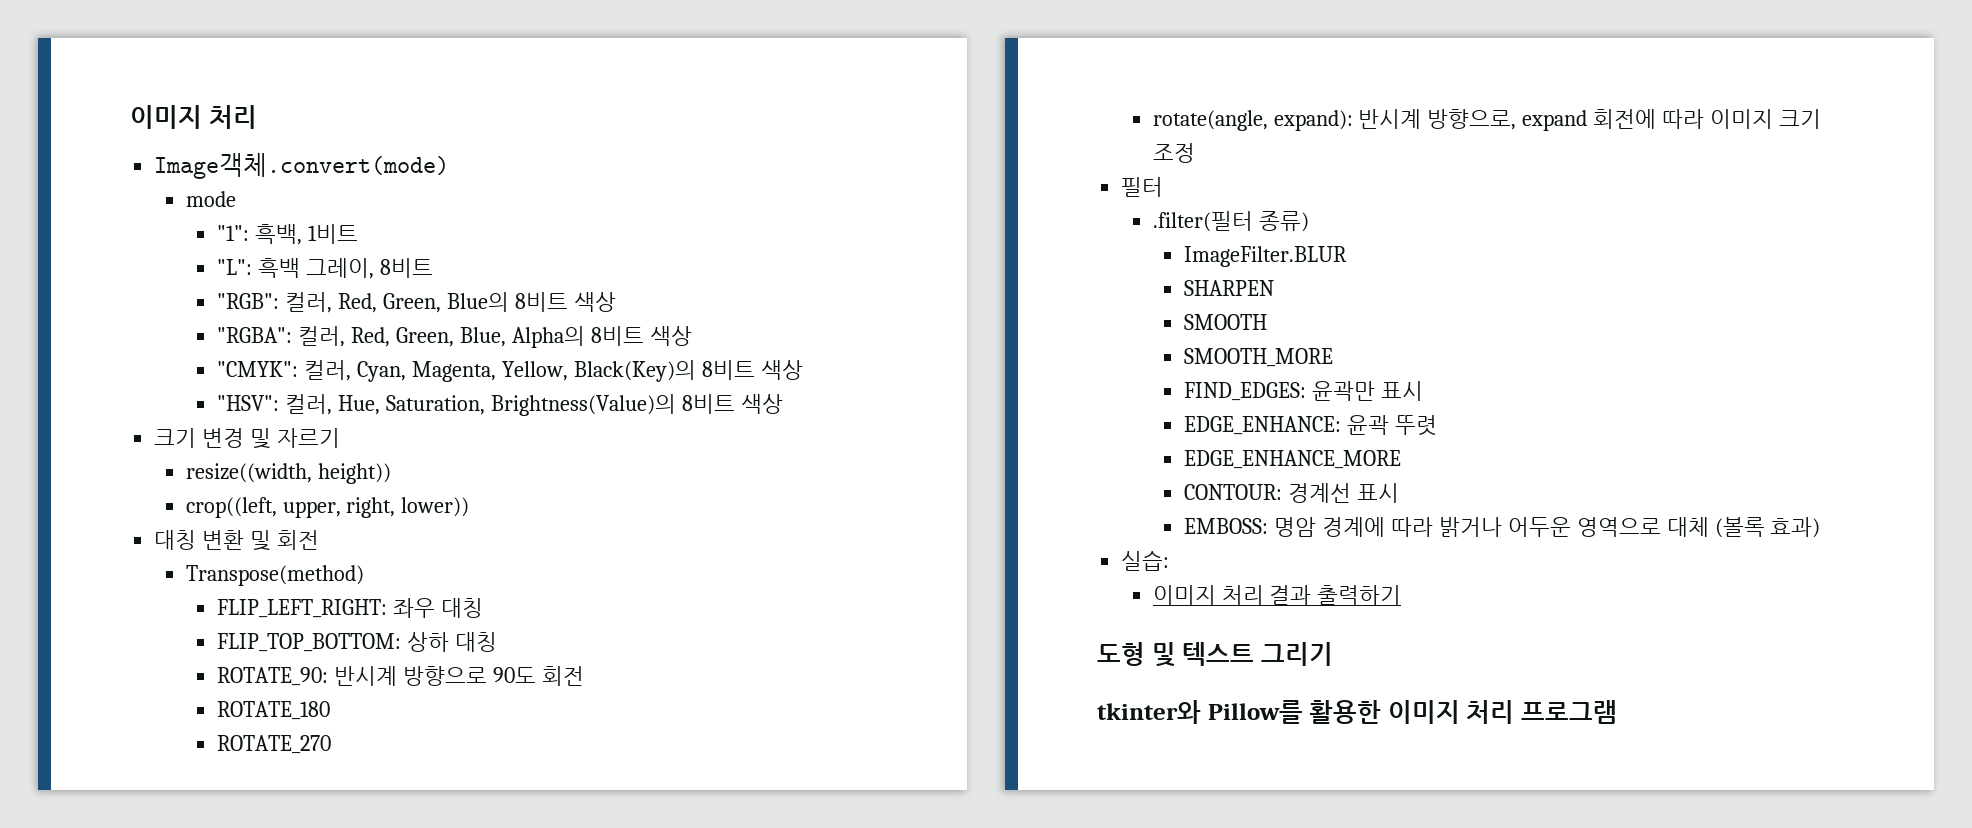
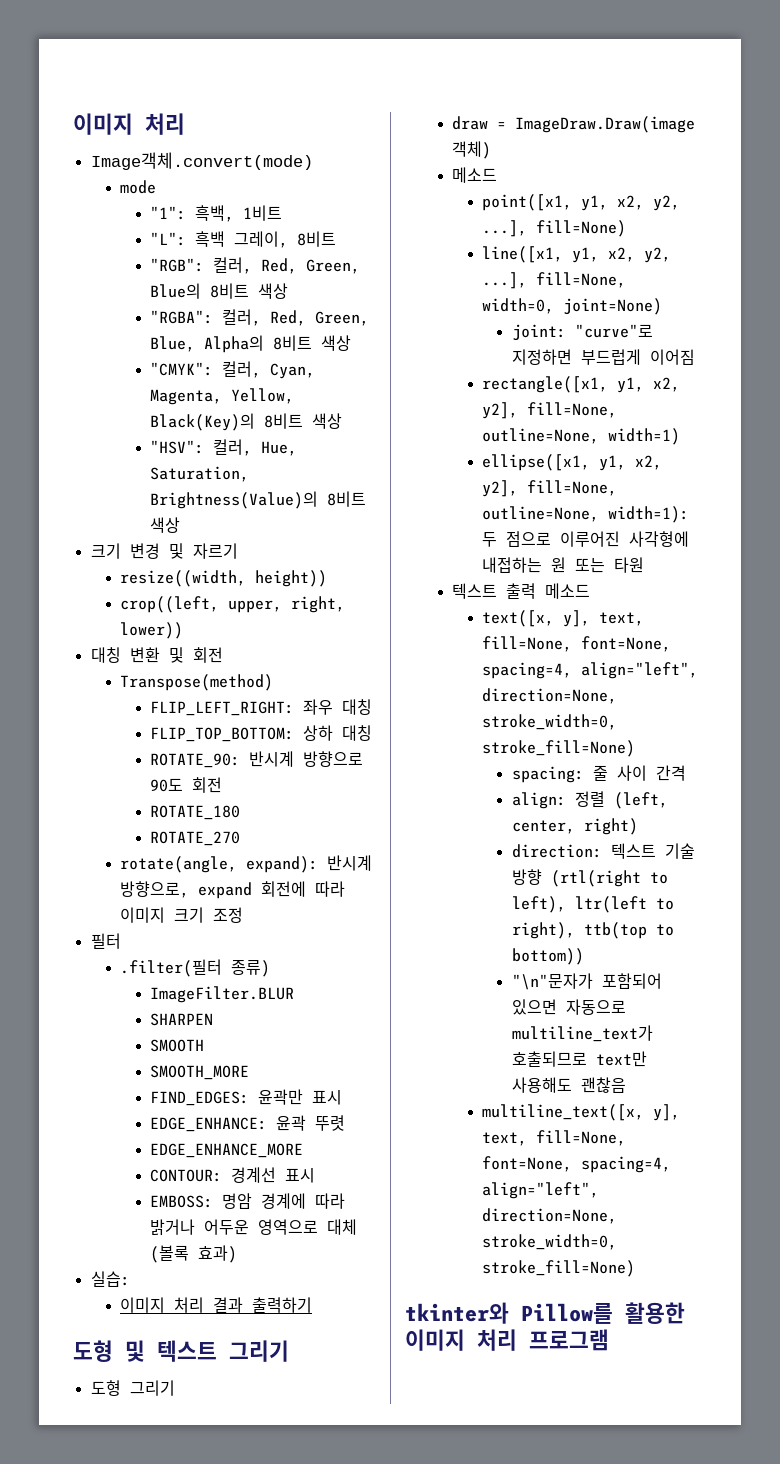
(1333, 654) none -> [90,1380,175,1396] [452,116,696,133] [452,141,492,159] [452,167,498,183] [482,194,681,211] [482,220,627,237] [482,246,672,263] [482,272,627,289] [482,298,663,315] [511,324,653,341] [511,349,695,365] [482,376,681,393] [482,402,618,419] [482,428,681,445] [482,454,663,471] [482,480,618,497] [482,506,690,523] [482,531,690,547] [482,557,645,573] [452,583,591,599] [482,610,645,627] [482,636,672,652] [482,662,699,679] [482,688,618,704] [482,714,618,730] [482,740,636,757] [511,765,686,783] [511,791,668,809] [511,818,638,835] [511,843,695,859] [511,869,668,887] [511,896,674,913] [511,922,674,939] [511,948,584,965] [511,973,662,990] [511,999,626,1015] [511,1025,653,1042] [511,1051,647,1067] [511,1077,626,1093] [482,1104,681,1121] [482,1130,627,1146] [482,1156,672,1173] [482,1182,600,1199] [482,1208,618,1224] [482,1234,618,1250] [482,1260,636,1277] // 도형 그리기 // draw = ImageDraw.Draw(image 객체) // 메소드 // point([x1, y1, x2, y2, ...], fill=None) // line([x1, y1, x2, y2, ...], fill=None, width=0, joint=None) // joint: "curve"로 지정하면 부드럽게 이어짐 // rectangle([x1, y1, x2, y2], fill=None, outline=None, width=1) // ellipse([x1, y1, x2, y2], fill=None, outline=None, width=1): 두 점으로 이루어진 사각형에 내접하는 원 또는 타원 // 텍스트 출력 메소드 // text([x, y], text, fill=None, font=None, spacing=4, align="left", direction=None, stroke_width=0, stroke_fill=None) // spacing: 줄 사이 간격 // align: 정렬 (left, center, right) // direction: 텍스트 기술 방향 (rtl(right to left), ltr(left to right), ttb(top to bottom)) // "\n"문자가 포함되어 있으면 자동으로 multiline_text가 호출되므로 text만 사용해도 괜찮음 // multiline_text([x, y], text, fill=None, font=None, spacing=4, align="left", direction=None, stroke_width=0, stroke_fill=None)

